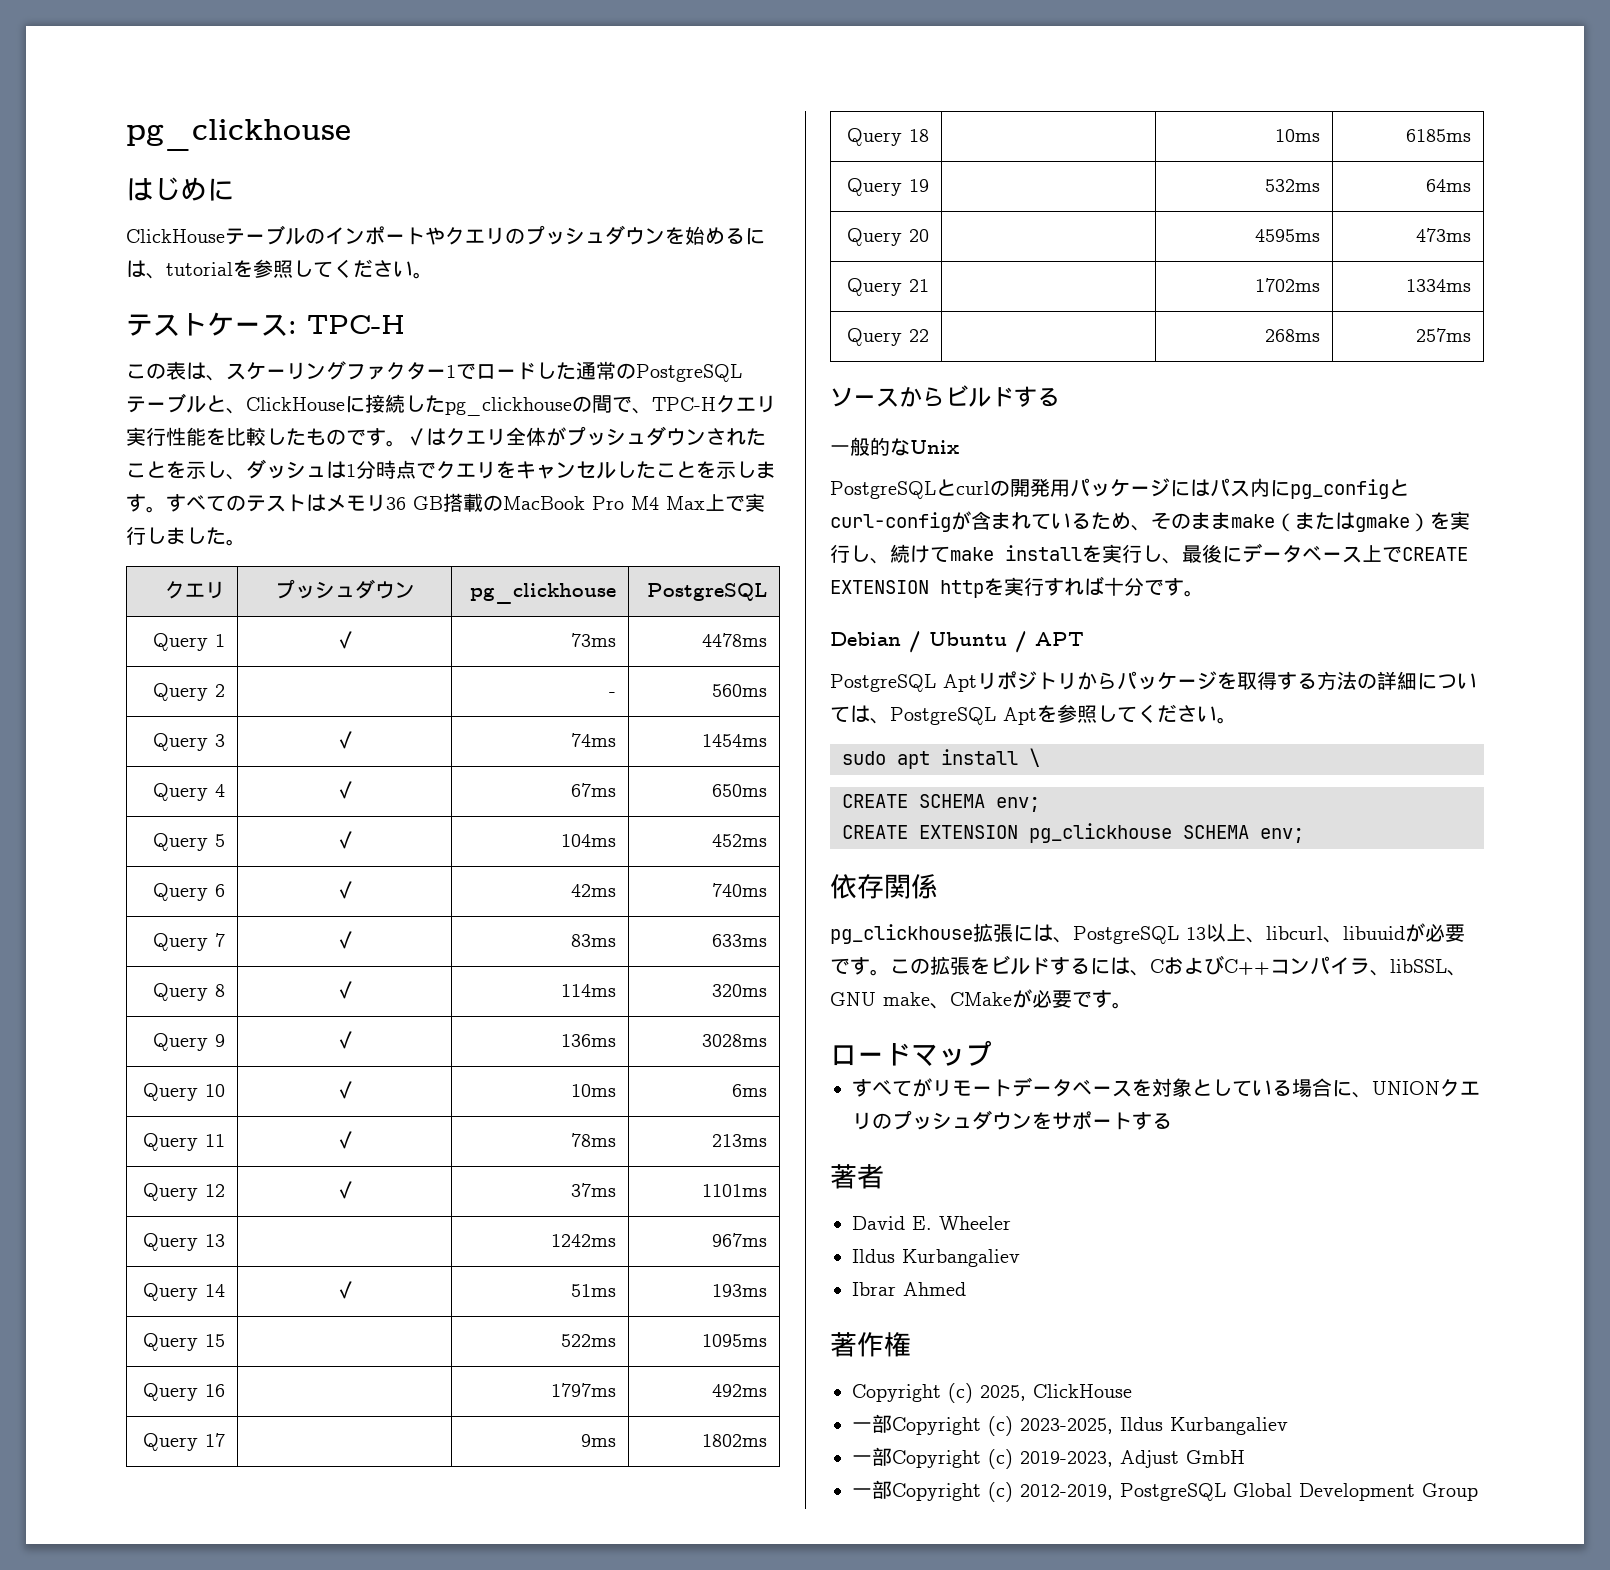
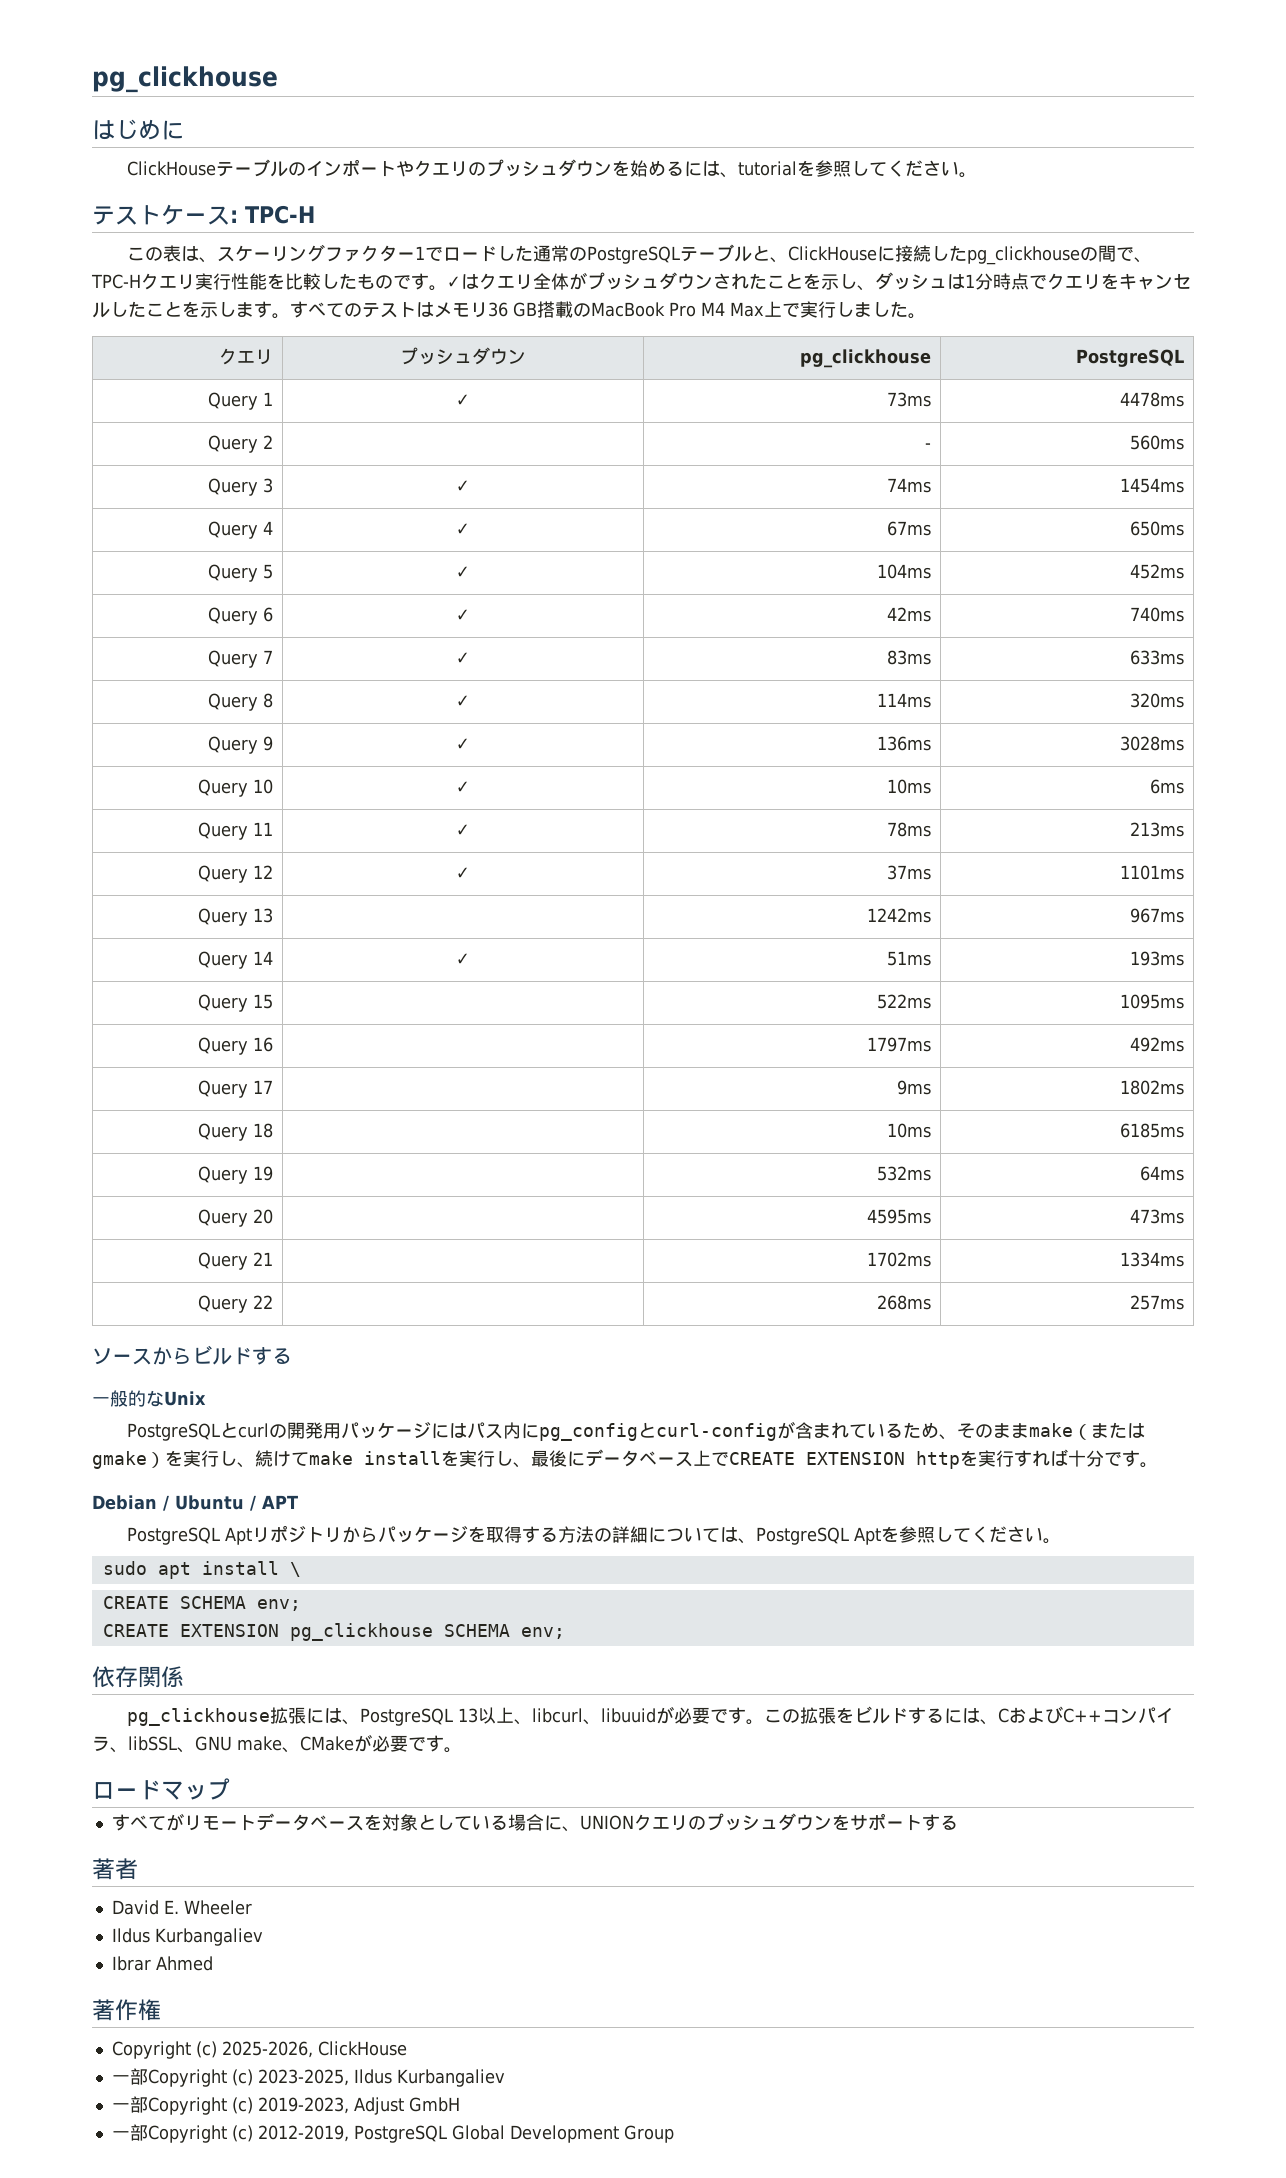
[980,1385,1026,1401] 2025, -> [221,2041,313,2058] 2025-2026,

